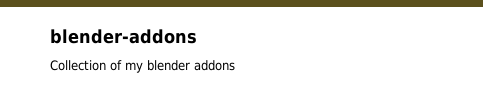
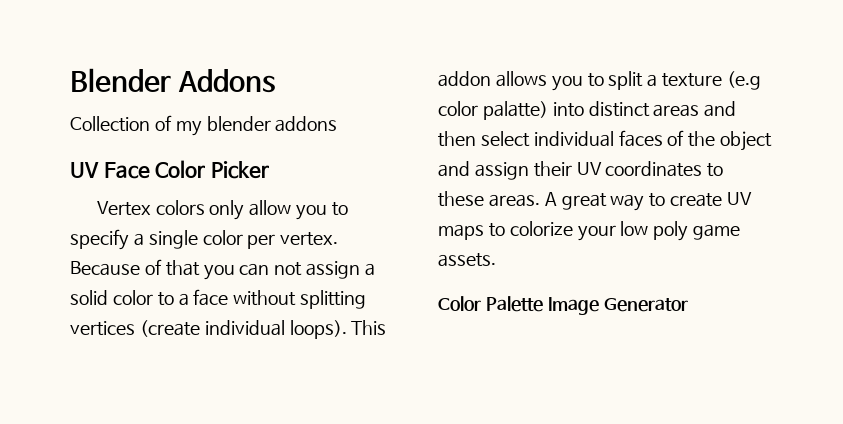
[50,29,197,44] blender-addons -> [70,68,275,93] Blender Addons
(235, 65) none -> [70,160,270,179] [96,200,349,220] [70,229,339,250] [70,259,375,280] [70,289,367,309] [70,320,387,339] [438,71,762,91] [438,101,737,120] [438,130,773,151] [438,161,724,180] [438,191,753,211] [438,221,741,241] [438,253,496,267] [438,296,688,315] // UV Face Color Picker // Vertex colors only allow you to specify a single color per vertex. Because of that you can not assign a solid color to a face without splitting vertices (create individual loops). This addon allows you to split a texture (e.g color palatte) into distinct areas and then select individual faces of the object and assign their UV coordinates to these areas. A great way to create UV maps to colorize your low poly game assets. // Color Palette Image Generator

